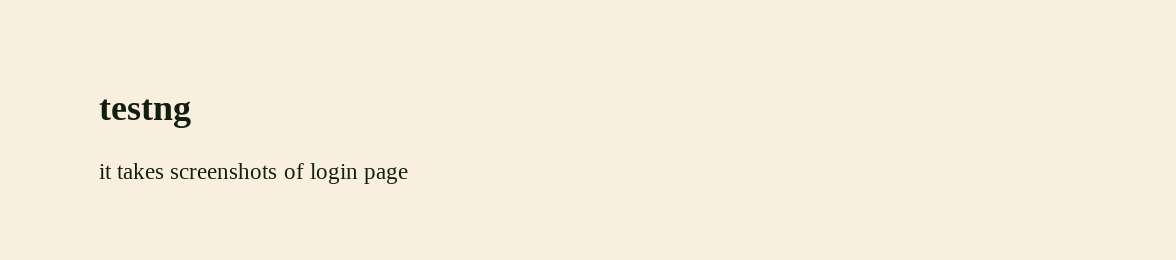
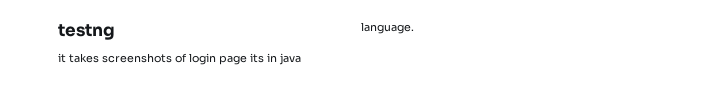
(409, 175) none -> [250,53,301,65] [361,22,414,34] its in java language.

